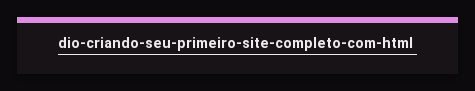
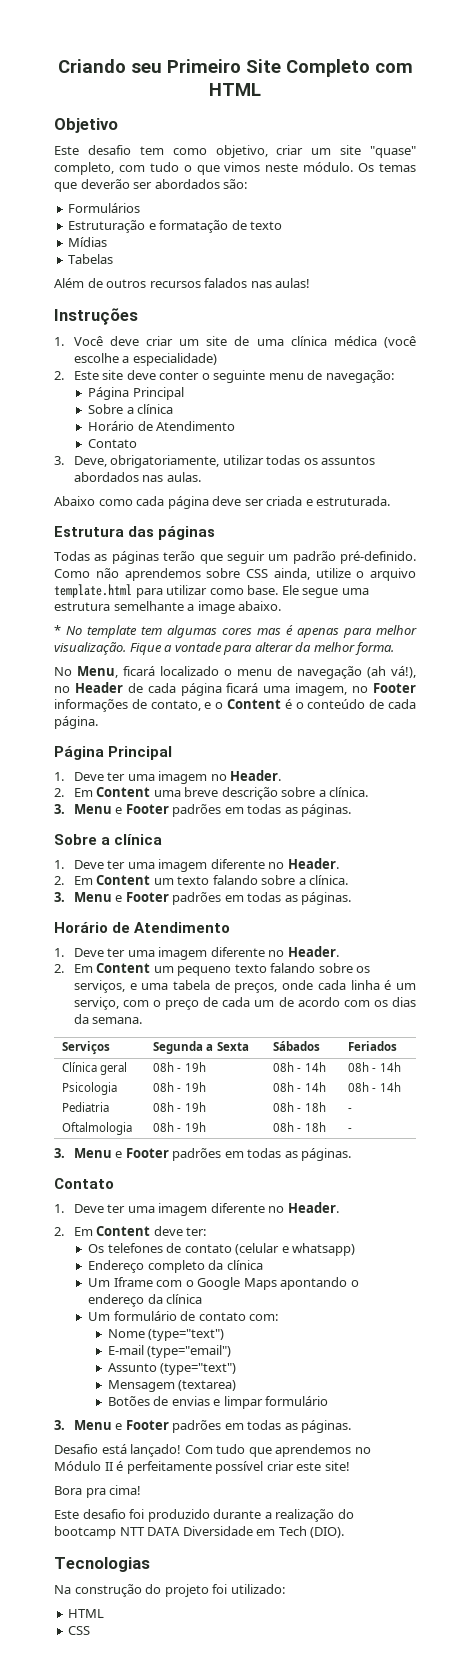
[58,37,413,51] dio-criando-seu-primeiro-site-completo-com-html -> [57,59,413,77] [209,83,261,96] [54,118,118,133] [54,145,416,158] [54,162,416,175] [54,179,248,192] [68,203,141,213] [68,220,283,233] [68,237,108,247] [68,254,114,264] [54,278,311,288] [54,308,138,325] [54,336,416,348] [73,353,217,366] [54,370,394,383] [88,387,184,400] [88,404,174,414] [88,421,236,431] [88,439,138,448] [54,455,376,468] [73,472,201,482] [54,496,391,509] [54,526,216,540] [54,551,416,564] [54,568,416,581] [54,584,369,598] [54,601,282,614] [54,625,417,638] [54,642,395,655] [54,666,416,679] [54,682,416,696] [54,699,417,712] [54,716,98,729] [54,746,173,760] [54,770,282,784] [54,787,369,800] [54,804,352,817] [54,834,163,845] [54,858,339,872] [54,875,349,885] [54,892,352,905] [54,922,231,933] [54,946,339,960] [54,963,371,976] [73,980,416,993] [73,997,416,1010] [73,1014,143,1024] [62,1041,111,1055] [153,1041,249,1054] [273,1041,321,1051] [348,1041,398,1051] [62,1062,128,1075] [153,1062,206,1072] [273,1062,326,1072] [348,1062,401,1072] [62,1082,118,1095] [153,1082,206,1092] [273,1082,326,1092] [348,1082,401,1092] [62,1102,110,1112] [153,1102,206,1112] [273,1102,326,1112] [348,1108,353,1112] [62,1122,133,1135] [153,1122,206,1132] [273,1122,326,1132] [348,1128,353,1132] [54,1148,352,1161] [54,1178,114,1189] [54,1202,339,1216] [54,1226,207,1236] [88,1243,356,1256] [88,1260,263,1273] [88,1277,359,1290] [88,1294,203,1307] [88,1311,279,1321] [107,1329,225,1341] [107,1345,232,1358] [107,1363,237,1375] [107,1380,237,1392] [107,1396,329,1409] [54,1420,352,1433] [54,1444,371,1457] [54,1461,350,1474] [54,1485,142,1498] [54,1509,354,1522] [54,1526,345,1539] [54,1557,150,1572] [54,1584,285,1597] [68,1609,105,1618] [68,1626,91,1635] Criando seu Primeiro Site Completo com HTML // Objetivo // Este desafio tem como objetivo, criar um site "quase" completo, com tudo o que vimos neste módulo. Os temas que deverão ser abordados são: // Formulários // Estruturação e formatação de texto // Mídias // Tabelas // Além de outros recursos falados nas aulas! // Instruções // 1. Você deve criar um site de uma clínica médica (você escolhe a especialidade) // 2. Este site deve conter o seguinte menu de navegação: // Página Principal // Sobre a clínica // Horário de Atendimento // Contato // 3. Deve, obrigatoriamente, utilizar todas os assuntos abordados nas aulas. // Abaixo como cada página deve ser criada e estruturada. // Estrutura das páginas // Todas as páginas terão que seguir um padrão pré-definido. Como não aprendemos sobre CSS ainda, utilize o arquivo template.html para utilizar como base. Ele segue uma estrutura semelhante a image abaixo. // * No template tem algumas cores mas é apenas para melhor visualização. Fique a vontade para alterar da melhor forma. // No Menu, ficará localizado o menu de navegação (ah vá!), no Header de cada página ficará uma imagem, no Footer informações de contato, e o Content é o conteúdo de cada página. // Página Principal // 1. Deve ter uma imagem no Header. // 2. Em Content uma breve descrição sobre a clínica. // 3. Menu e Footer padrões em todas as páginas. // Sobre a clínica // 1. Deve ter uma imagem diferente no Header. // 2. Em Content um texto falando sobre a clínica. // 3. Menu e Footer padrões em todas as páginas. // Horário de Atendimento // 1. Deve ter uma imagem diferente no Header. // 2. Em Content um pequeno texto falando sobre os serviços, e uma tabela de preços, onde cada linha é um serviço, com o preço de cada um de acordo com os dias da semana. // Serviços | Segunda a Sexta | Sábados | Feriados // Clínica geral | 08h - 19h | 08h - 14h | 08h - 14h // Psicologia | 08h - 19h | 08h - 14h | 08h - 14h // Pediatria | 08h - 19h | 08h - 18h | - // Oftalmologia | 08h - 19h | 08h - 18h | - // 3. Menu e Footer padrões em todas as páginas. // Contato // 1. Deve ter uma imagem diferente no Header. // 2. Em Content deve ter: // Os telefones de contato (celular e whatsapp) // Endereço completo da clínica // Um Iframe com o Google Maps apontando o endereço da clínica // Um formulário de contato com: // Nome (type="text") // E-mail (type="email") // Assunto (type="text") // Mensagem (textarea) // Botões de envias e limpar formulário // 3. Menu e Footer padrões em todas as páginas. // Desafio está lançado! Com tudo que aprendemos no Módulo II é perfeitamente possível criar este site! // Bora pra cima! // Este desafio foi produzido durante a realização do bootcamp NTT DATA Diversidade em Tech (DIO). // Tecnologias // Na construção do projeto foi utilizado: // HTML // CSS

